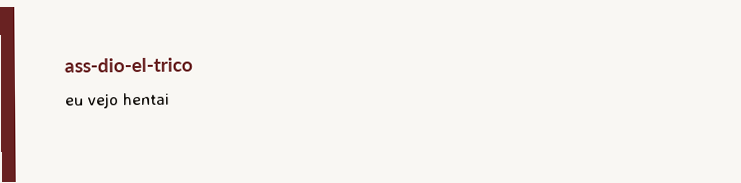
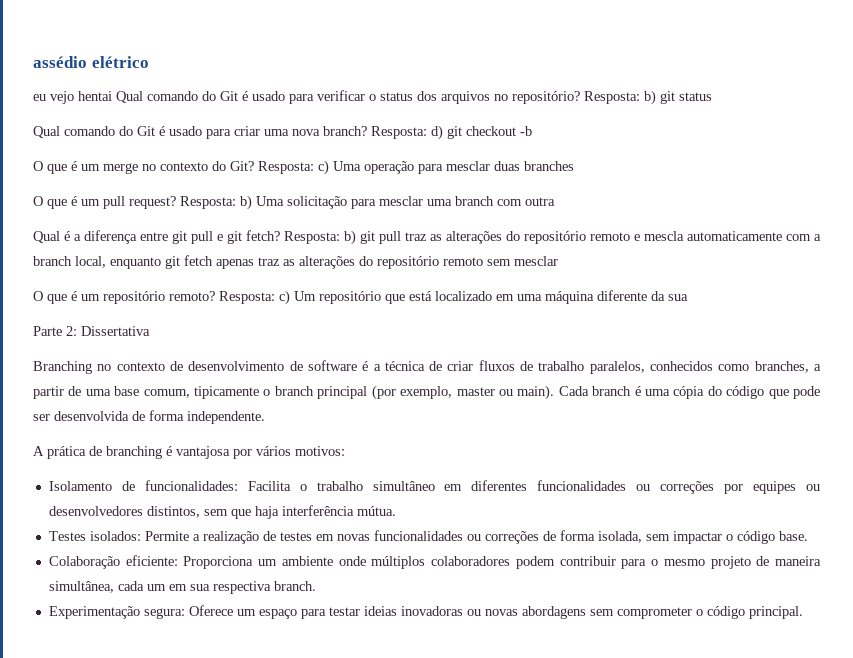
[64,57,193,73] ass-dio-el-trico -> [33,56,149,68] assédio elétrico
(170, 99) none -> [116,90,712,105] [33,125,532,140] [33,160,574,175] [33,195,555,210] [33,230,821,245] [33,255,558,269] [33,290,688,305] [33,326,150,336] [33,360,821,374] [33,385,820,400] [33,410,265,424] [33,446,345,459] [48,480,820,494] [48,505,396,519] [48,530,808,544] [48,555,822,569] [48,581,316,594] [48,605,803,619] Qual comando do Git é usado para verificar o status dos arquivos no repositório? Resposta: b) git status // Qual comando do Git é usado para criar uma nova branch? Resposta: d) git checkout -b // O que é um merge no contexto do Git? Resposta: c) Uma operação para mesclar duas branches // O que é um pull request? Resposta: b) Uma solicitação para mesclar uma branch com outra // Qual é a diferença entre git pull e git fetch? Resposta: b) git pull traz as alterações do repositório remoto e mescla automaticamente com a branch local, enquanto git fetch apenas traz as alterações do repositório remoto sem mesclar // O que é um repositório remoto? Resposta: c) Um repositório que está localizado em uma máquina diferente da sua // Parte 2: Dissertativa // Branching no contexto de desenvolvimento de software é a técnica de criar fluxos de trabalho paralelos, conhecidos como branches, a partir de uma base comum, tipicamente o branch principal (por exemplo, master ou main). Cada branch é uma cópia do código que pode ser desenvolvida de forma independente. // A prática de branching é vantajosa por vários motivos: // Isolamento de funcionalidades: Facilita o trabalho simultâneo em diferentes funcionalidades ou correções por equipes ou desenvolvedores distintos, sem que haja interferência mútua. // Testes isolados: Permite a realização de testes em novas funcionalidades ou correções de forma isolada, sem impactar o código base. // Colaboração eficiente: Proporciona um ambiente onde múltiplos colaboradores podem contribuir para o mesmo projeto de maneira simultânea, cada um em sua respectiva branch. // Experimentação segura: Oferece um espaço para testar ideias inovadoras ou novas abordagens sem comprometer o código principal.

